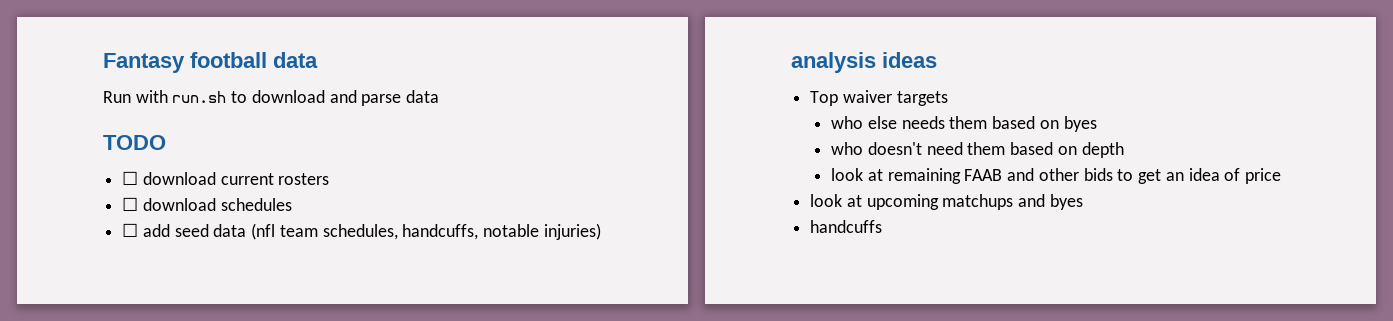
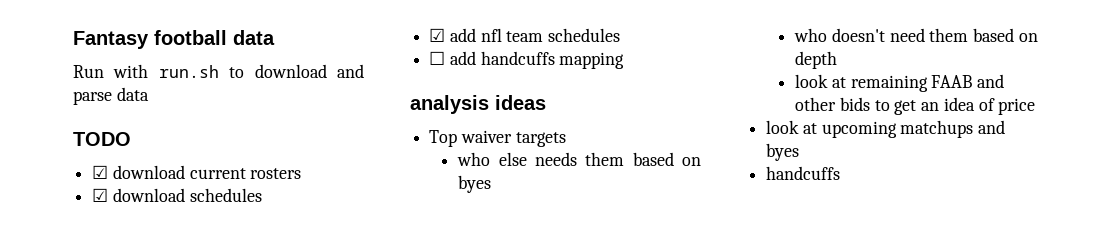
[122,171,139,185] ☐ -> [92,165,109,179] ☑
[122,197,139,211] ☐ -> [92,188,109,202] ☑
[122,223,601,240] ☐ add seed data (nfl team schedules, handcuffs, notable injuries) -> [429,28,621,42] [429,51,625,69] ☑ add nfl team schedules // ☐ add handcuffs mapping

